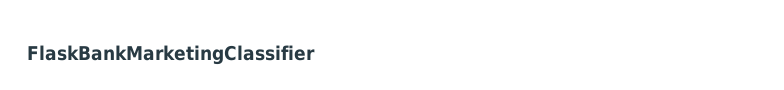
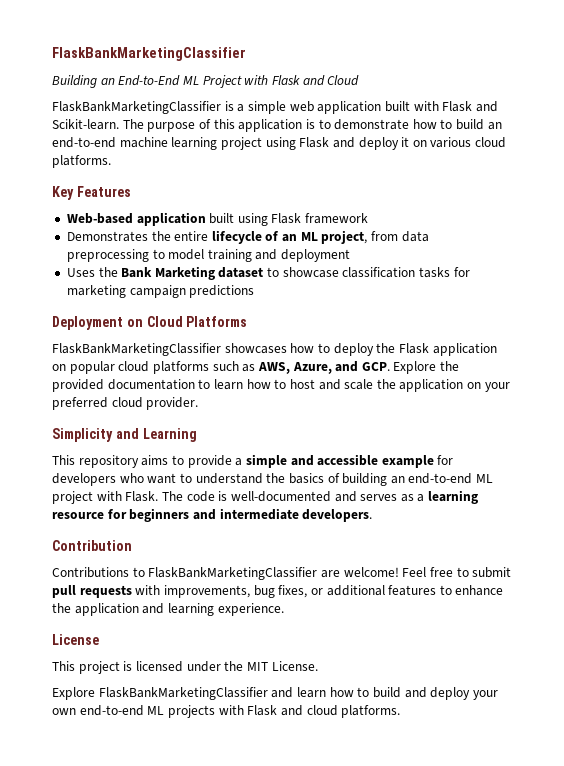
[27,45,315,65] FlaskBankMarketingClassifier -> [52,47,246,61] [52,75,360,88] [52,101,498,114] [52,119,502,132] [52,137,507,150] [52,155,111,168] [52,186,131,200] [66,212,369,226] [66,230,429,244] [66,249,351,262] [66,266,470,280] [66,285,255,298] [52,316,248,330] [52,343,497,356] [52,361,460,374] [52,379,510,392] [52,397,199,410] [52,428,197,442] [52,454,454,468] [52,473,494,486] [52,490,479,504] [52,508,373,522] [52,540,132,551] [52,567,512,580] [52,585,504,598] [52,603,284,616] [52,634,99,645] [52,661,318,674] [52,687,498,700] [52,705,401,718] FlaskBankMarketingClassifier // Building an End-to-End ML Project with Flask and Cloud // FlaskBankMarketingClassifier is a simple web application built with Flask and Scikit-learn. The purpose of this application is to demonstrate how to build an end-to-end machine learning project using Flask and deploy it on various cloud platforms. // Key Features // Web-based application built using Flask framework // Demonstrates the entire lifecycle of an ML project, from data preprocessing to model training and deployment // Uses the Bank Marketing dataset to showcase classification tasks for marketing campaign predictions // Deployment on Cloud Platforms // FlaskBankMarketingClassifier showcases how to deploy the Flask application on popular cloud platforms such as AWS, Azure, and GCP. Explore the provided documentation to learn how to host and scale the application on your preferred cloud provider. // Simplicity and Learning // This repository aims to provide a simple and accessible example for developers who want to understand the basics of building an end-to-end ML project with Flask. The code is well-documented and serves as a learning resource for beginners and intermediate developers. // Contribution // Contributions to FlaskBankMarketingClassifier are welcome! Feel free to submit pull requests with improvements, bug fixes, or additional features to enhance the application and learning experience. // License // This project is licensed under the MIT License. // Explore FlaskBankMarketingClassifier and learn how to build and deploy your own end-to-end ML projects with Flask and cloud platforms.

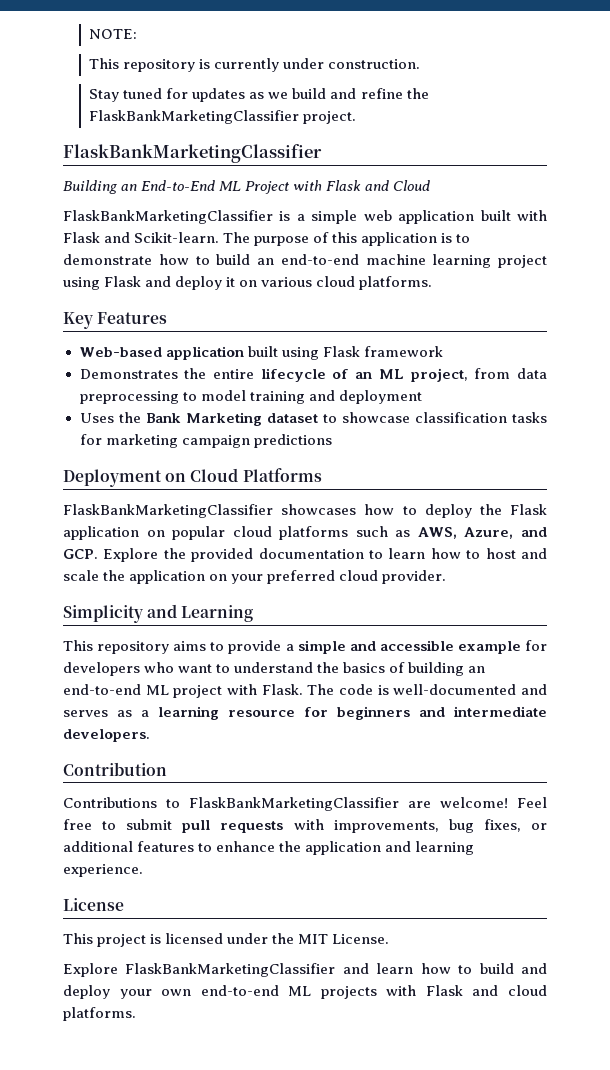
(52, 54) none -> [89,29,138,39] [89,58,421,72] [89,88,429,102] [89,110,357,124] NOTE: // This repository is currently under construction. // Stay tuned for updates as we build and refine the FlaskBankMarketingClassifier project. //

